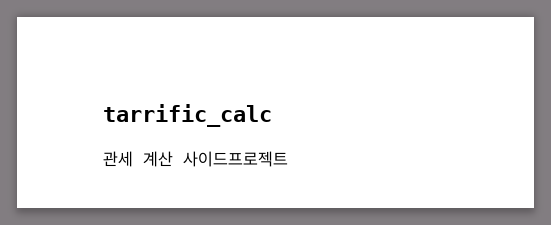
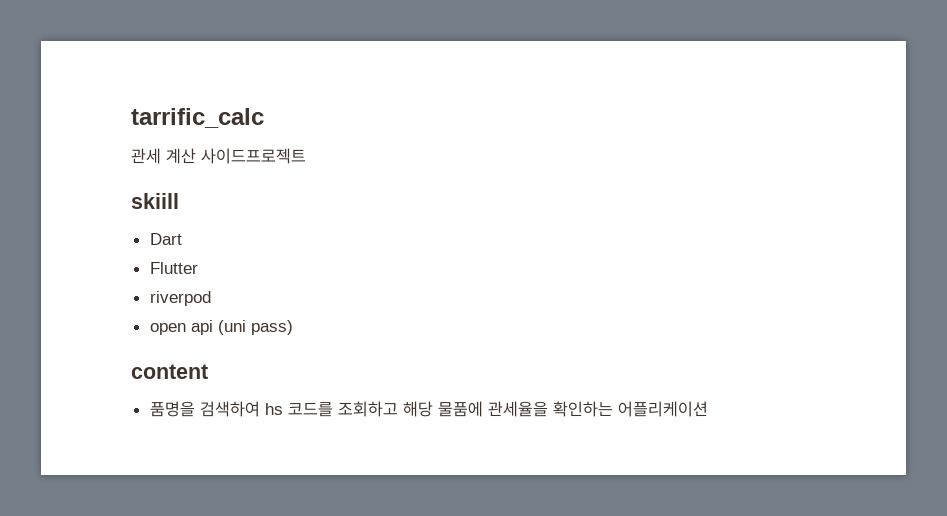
(288, 159) none -> [131,193,179,209] [149,233,182,245] [149,262,198,274] [149,291,211,306] [149,320,293,335] [131,364,208,379] [149,401,708,417] // skiill // Dart // Flutter // riverpod // open api (uni pass) // content // 품명을 검색하여 hs 코드를 조회하고 해당 물품에 관세율을 확인하는 어플리케이션

